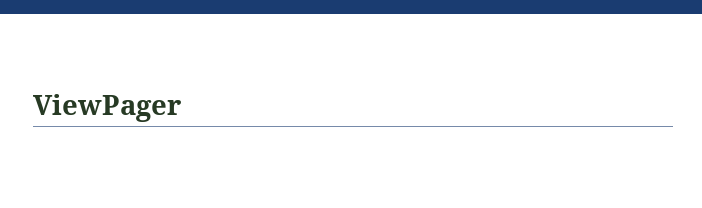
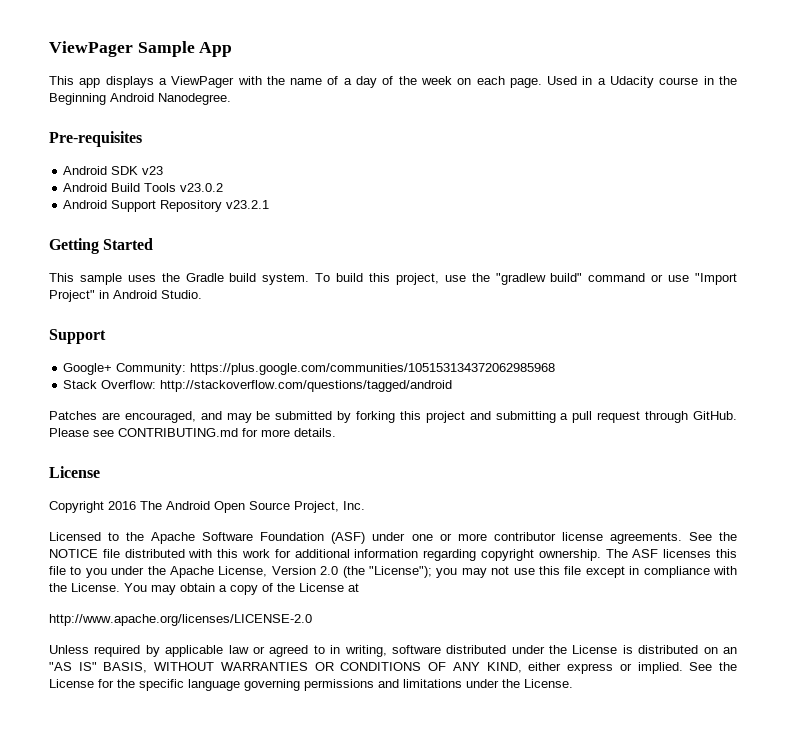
[33,94,181,122] ViewPager -> [49,41,233,57] [49,76,738,88] [49,93,231,105] [49,131,142,147] [63,166,164,175] [63,183,224,192] [63,200,270,212] [49,238,154,254] [49,273,738,285] [49,290,202,302] [49,329,106,344] [63,363,556,375] [63,380,453,392] [49,411,737,423] [49,428,336,437] [49,466,100,478] [49,501,365,513] [49,532,738,544] [49,549,737,561] [49,566,737,578] [49,583,359,595] [49,614,312,626] [49,645,738,657] [49,662,738,674] [49,679,573,691] ViewPager Sample App // This app displays a ViewPager with the name of a day of the week on each page. Used in a Udacity course in the Beginning Android Nanodegree. // Pre-requisites // Android SDK v23 // Android Build Tools v23.0.2 // Android Support Repository v23.2.1 // Getting Started // This sample uses the Gradle build system. To build this project, use the "gradlew build" command or use "Import Project" in Android Studio. // Support // Google+ Community: https://plus.google.com/communities/105153134372062985968 // Stack Overflow: http://stackoverflow.com/questions/tagged/android // Patches are encouraged, and may be submitted by forking this project and submitting a pull request through GitHub. Please see CONTRIBUTING.md for more details. // License // Copyright 2016 The Android Open Source Project, Inc. // Licensed to the Apache Software Foundation (ASF) under one or more contributor license agreements. See the NOTICE file distributed with this work for additional information regarding copyright ownership. The ASF licenses this file to you under the Apache License, Version 2.0 (the "License"); you may not use this file except in compliance with the License. You may obtain a copy of the License at // http://www.apache.org/licenses/LICENSE-2.0 // Unless required by applicable law or agreed to in writing, software distributed under the License is distributed on an "AS IS" BASIS, WITHOUT WARRANTIES OR CONDITIONS OF ANY KIND, either express or implied. See the License for the specific language governing permissions and limitations under the License.

